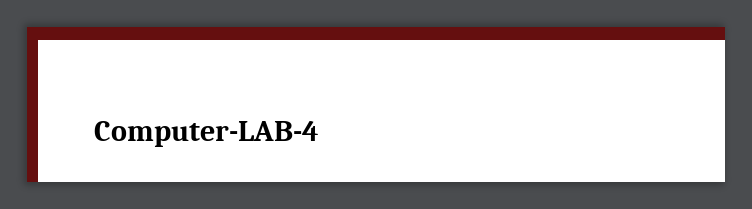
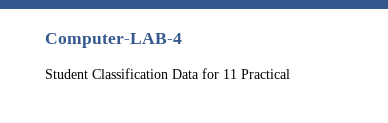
(319, 134) none -> [45,68,290,79] // Student Classification Data for 11 Practical

